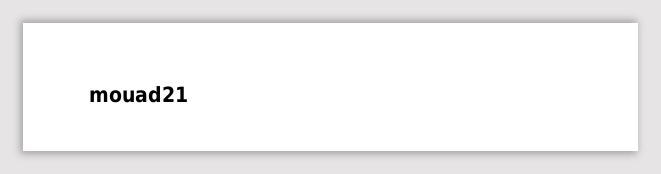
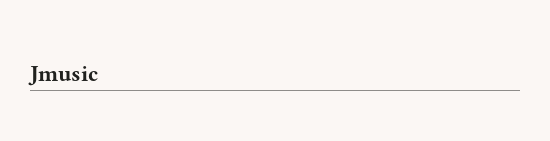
[89,86,188,103] mouad21 -> [28,66,98,86] Jmusic

